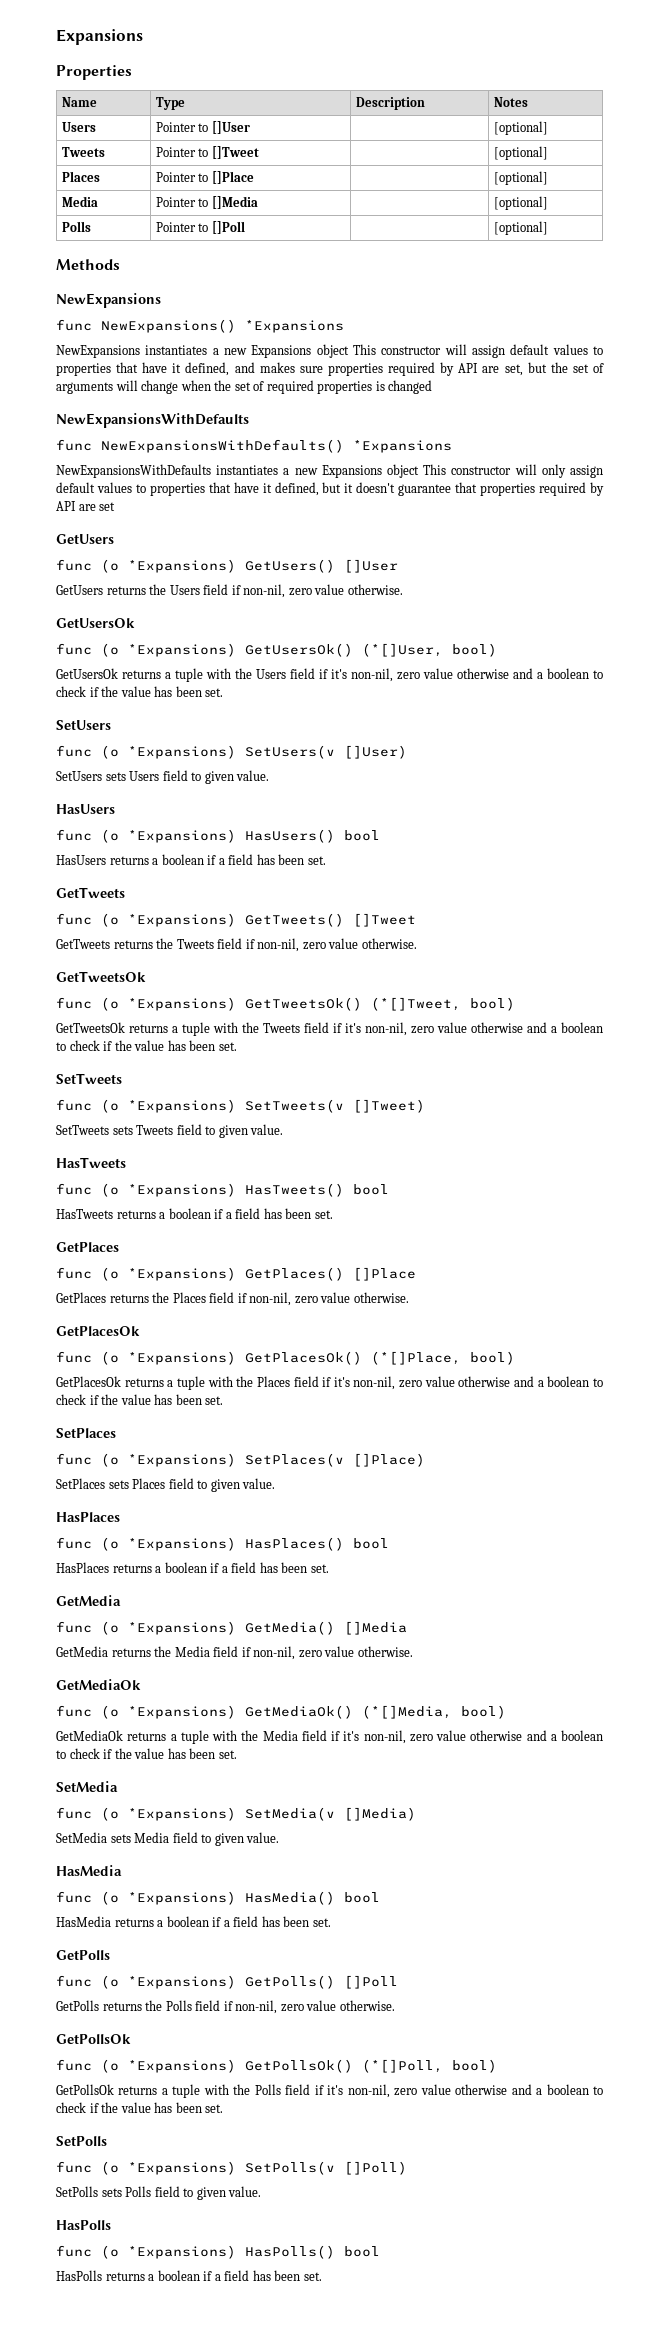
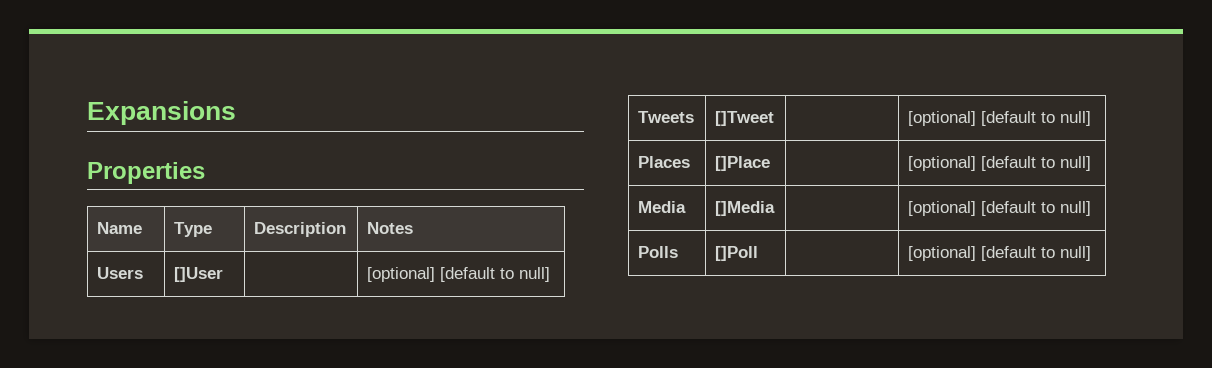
[155,122,209,132] Pointer to -> (144, 273) none
(548, 128) none -> [440,267,551,282] [default to null]
[155,147,209,157] Pointer to -> (695, 117) none
(548, 153) none -> [981,111,1092,126] [default to null]
[155,172,209,182] Pointer to -> (691, 162) none
(548, 178) none -> [981,156,1092,171] [default to null]
[155,197,209,207] Pointer to -> (687, 207) none
(548, 203) none -> [981,201,1092,216] [default to null]
[155,222,209,232] Pointer to -> (679, 252) none
[56,259,120,270] [56,293,161,308] [56,319,344,333] [56,344,603,358] [56,362,605,376] [56,380,433,394] [56,413,249,428] [56,439,452,453] [56,464,603,478] [56,482,604,496] [56,501,116,511] [56,534,114,544] [56,559,398,573] [56,584,403,598] [56,618,135,628] [56,643,497,657] [56,668,603,682] [56,686,224,697] [56,720,111,730] [56,745,407,759] [56,770,270,784] [56,804,115,814] [56,829,380,843] [56,854,326,865] [56,887,125,898] [56,913,416,927] [56,938,417,952] [56,971,146,982] [56,997,515,1011] [56,1022,603,1036] [56,1040,237,1051] [56,1073,122,1084] [56,1099,425,1113] [56,1124,284,1138] [56,1157,126,1168] [56,1183,389,1197] [56,1208,333,1219] [56,1242,119,1252] [56,1267,416,1281] [56,1292,409,1306] [56,1326,140,1336] [56,1351,515,1365] [56,1376,603,1390] [56,1394,224,1405] [56,1428,116,1438] [56,1453,425,1467] [56,1478,276,1492] [56,1512,120,1522] [56,1537,389,1551] [56,1562,329,1573] [56,1595,121,1606] [56,1621,407,1635] [56,1646,413,1660] [56,1679,141,1690] [56,1705,506,1719] [56,1730,603,1744] [56,1748,237,1759] [56,1781,118,1792] [56,1807,416,1821] [56,1832,280,1846] [56,1865,122,1876] [56,1891,380,1905] [56,1916,331,1927] [56,1950,110,1960] [56,1975,398,1989] [56,2000,395,2014] [56,2034,131,2044] [56,2059,497,2073] [56,2084,604,2098] [56,2102,224,2113] [56,2136,107,2146] [56,2161,407,2175] [56,2186,262,2200] [56,2220,111,2230] [56,2245,380,2259] [56,2270,322,2281] // Methods // NewExpansions // func NewExpansions() *Expansions // NewExpansions instantiates a new Expansions object This constructor will assign default values to properties that have it defined, and makes sure properties required by API are set, but the set of arguments will change when the set of required properties is changed // NewExpansionsWithDefaults // func NewExpansionsWithDefaults() *Expansions // NewExpansionsWithDefaults instantiates a new Expansions object This constructor will only assign default values to properties that have it defined, but it doesn't guarantee that properties required by API are set // GetUsers // func (o *Expansions) GetUsers() []User // GetUsers returns the Users field if non-nil, zero value otherwise. // GetUsersOk // func (o *Expansions) GetUsersOk() (*[]User, bool) // GetUsersOk returns a tuple with the Users field if it's non-nil, zero value otherwise and a boolean to check if the value has been set. // SetUsers // func (o *Expansions) SetUsers(v []User) // SetUsers sets Users field to given value. // HasUsers // func (o *Expansions) HasUsers() bool // HasUsers returns a boolean if a field has been set. // GetTweets // func (o *Expansions) GetTweets() []Tweet // GetTweets returns the Tweets field if non-nil, zero value otherwise. // GetTweetsOk // func (o *Expansions) GetTweetsOk() (*[]Tweet, bool) // GetTweetsOk returns a tuple with the Tweets field if it's non-nil, zero value otherwise and a boolean to check if the value has been set. // SetTweets // func (o *Expansions) SetTweets(v []Tweet) // SetTweets sets Tweets field to given value. // HasTweets // func (o *Expansions) HasTweets() bool // HasTweets returns a boolean if a field has been set. // GetPlaces // func (o *Expansions) GetPlaces() []Place // GetPlaces returns the Places field if non-nil, zero value otherwise. // GetPlacesOk // func (o *Expansions) GetPlacesOk() (*[]Place, bool) // GetPlacesOk returns a tuple with the Places field if it's non-nil, zero value otherwise and a boolean to check if the value has been set. // SetPlaces // func (o *Expansions) SetPlaces(v []Place) // SetPlaces sets Places field to given value. // HasPlaces // func (o *Expansions) HasPlaces() bool // HasPlaces returns a boolean if a field has been set. // GetMedia // func (o *Expansions) GetMedia() []Media // GetMedia returns the Media field if non-nil, zero value otherwise. // GetMediaOk // func (o *Expansions) GetMediaOk() (*[]Media, bool) // GetMediaOk returns a tuple with the Media field if it's non-nil, zero value otherwise and a boolean to check if the value has been set. // SetMedia // func (o *Expansions) SetMedia(v []Media) // SetMedia sets Media field to given value. // HasMedia // func (o *Expansions) HasMedia() bool // HasMedia returns a boolean if a field has been set. // GetPolls // func (o *Expansions) GetPolls() []Poll // GetPolls returns the Polls field if non-nil, zero value otherwise. // GetPollsOk // func (o *Expansions) GetPollsOk() (*[]Poll, bool) // GetPollsOk returns a tuple with the Polls field if it's non-nil, zero value otherwise and a boolean to check if the value has been set. // SetPolls // func (o *Expansions) SetPolls(v []Poll) // SetPolls sets Polls field to given value. // HasPolls // func (o *Expansions) HasPolls() bool // HasPolls returns a boolean if a field has been set. -> [981,246,1092,261] [default to null]

